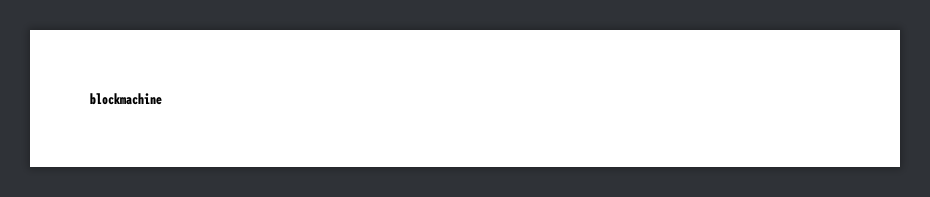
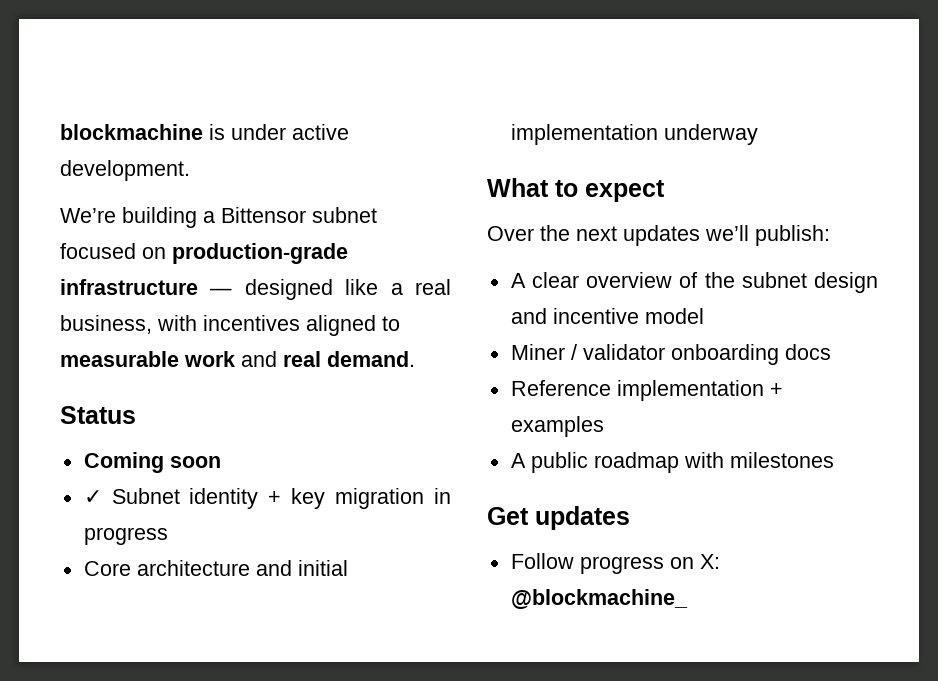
(162, 99) none -> [209,124,349,140] [60,160,190,181] [60,207,377,228] [60,243,348,264] [60,279,451,300] [60,315,400,336] [60,351,415,367] [60,406,136,424] [83,452,221,473] [83,488,451,509] [83,527,168,545] [83,560,348,576] [510,124,758,145] [487,178,665,202] [487,225,830,246] [510,272,878,293] [510,308,704,324] [510,344,831,365] [510,380,783,401] [510,416,604,437] [510,452,834,473] [487,506,630,530] [510,553,720,574] [510,589,688,609] is under active development. // We’re building a Bittensor subnet focused on production-grade infrastructure — designed like a real business, with incentives aligned to measurable work and real demand. // Status // Coming soon // ✓ Subnet identity + key migration in progress // Core architecture and initial implementation underway // What to expect // Over the next updates we’ll publish: // A clear overview of the subnet design and incentive model // Miner / validator onboarding docs // Reference implementation + examples // A public roadmap with milestones // Get updates // Follow progress on X: @blockmachine_

